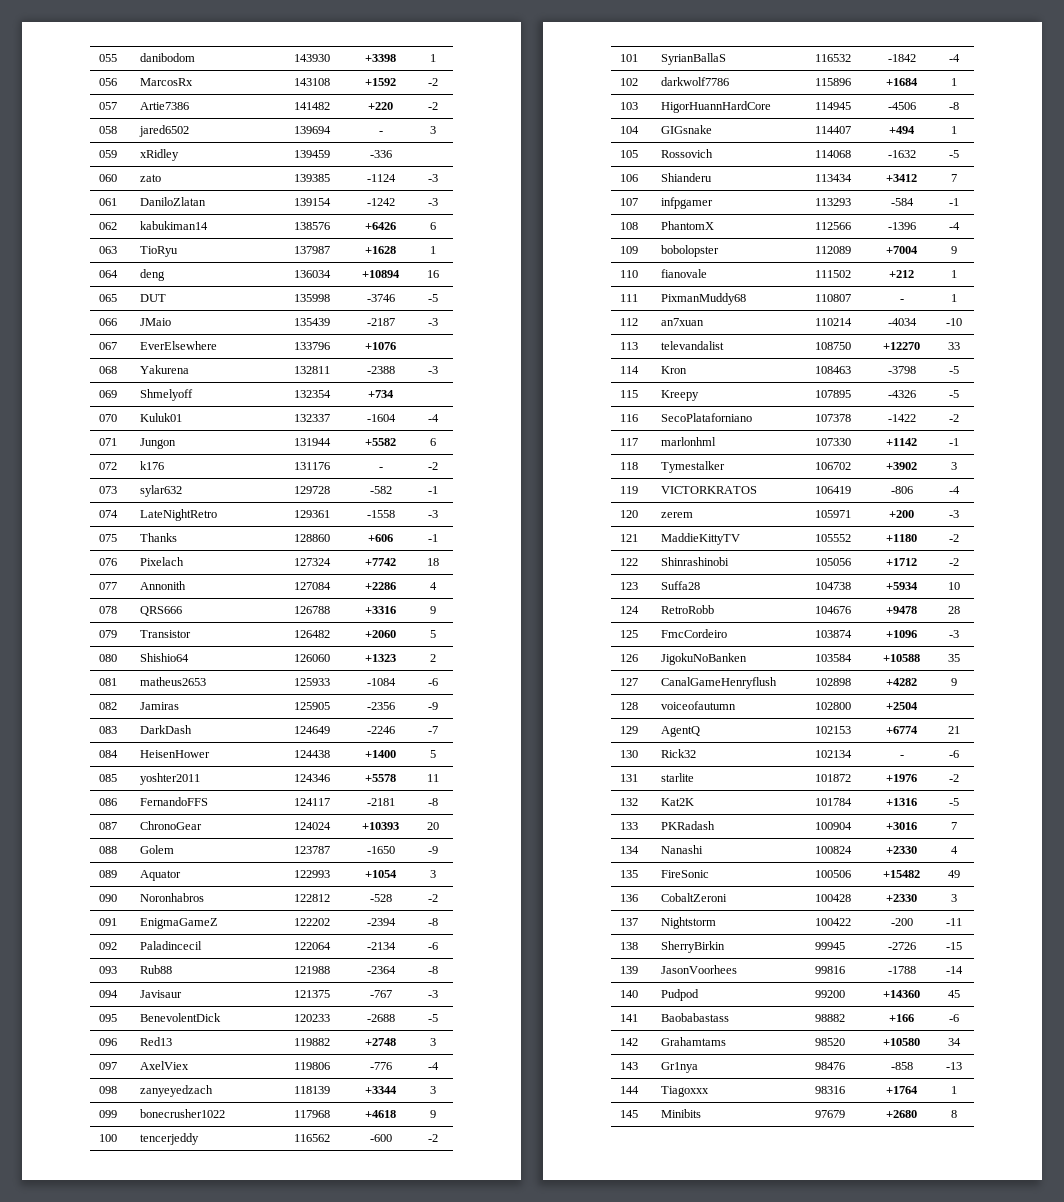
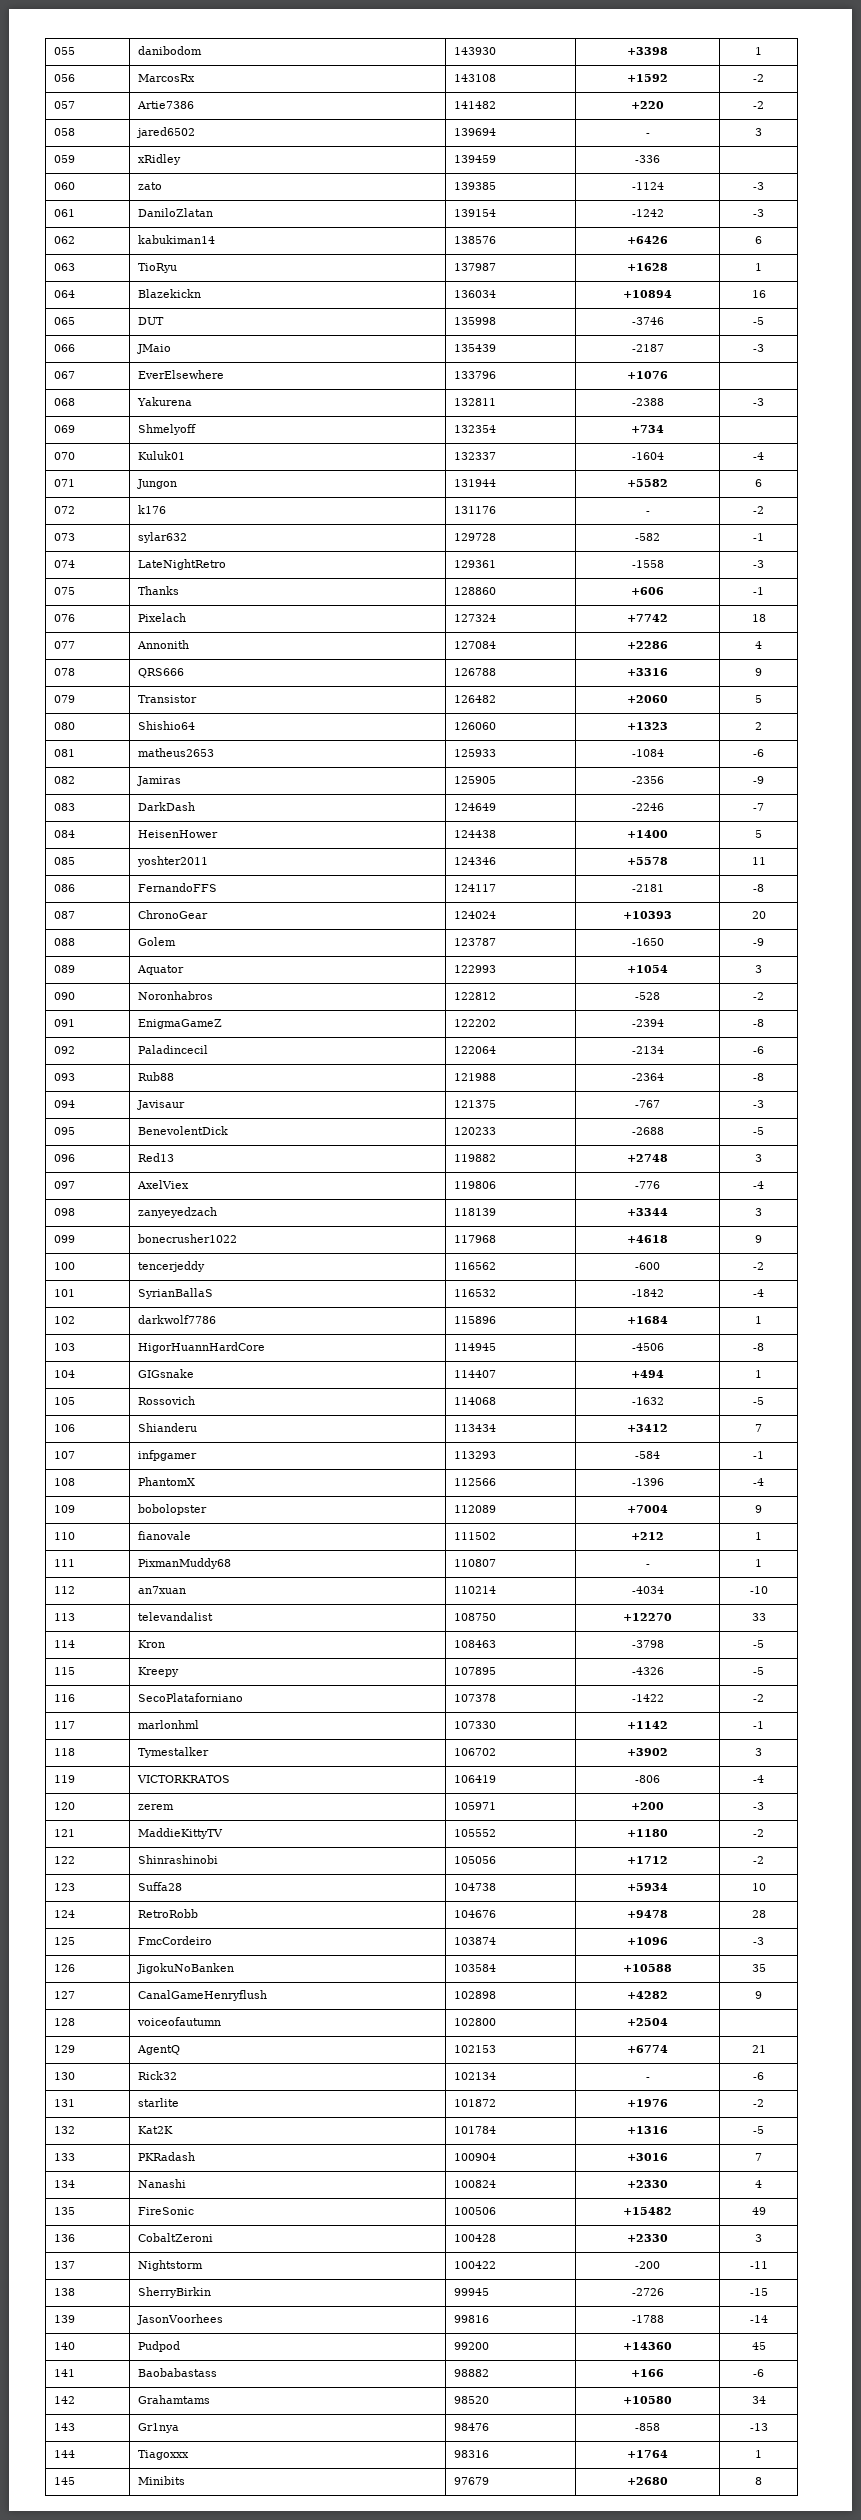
[139,269,165,281] deng -> [137,289,201,298] Blazekickn

